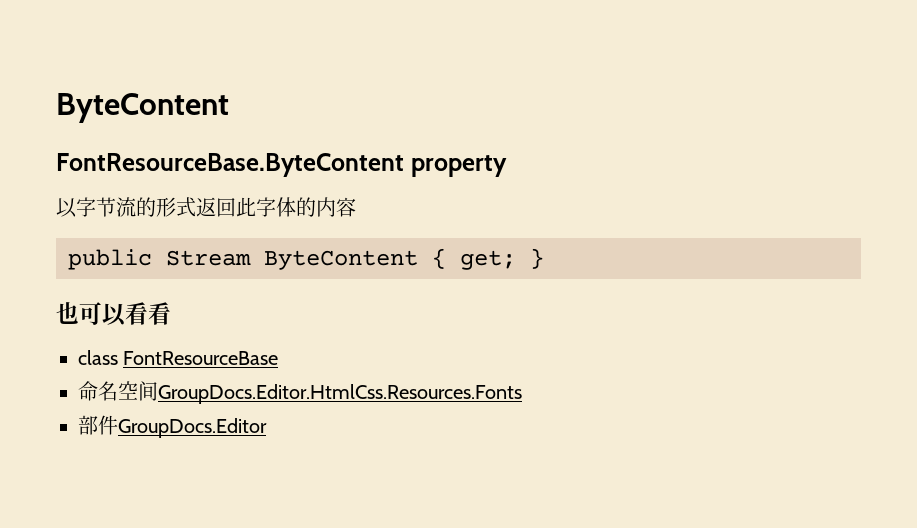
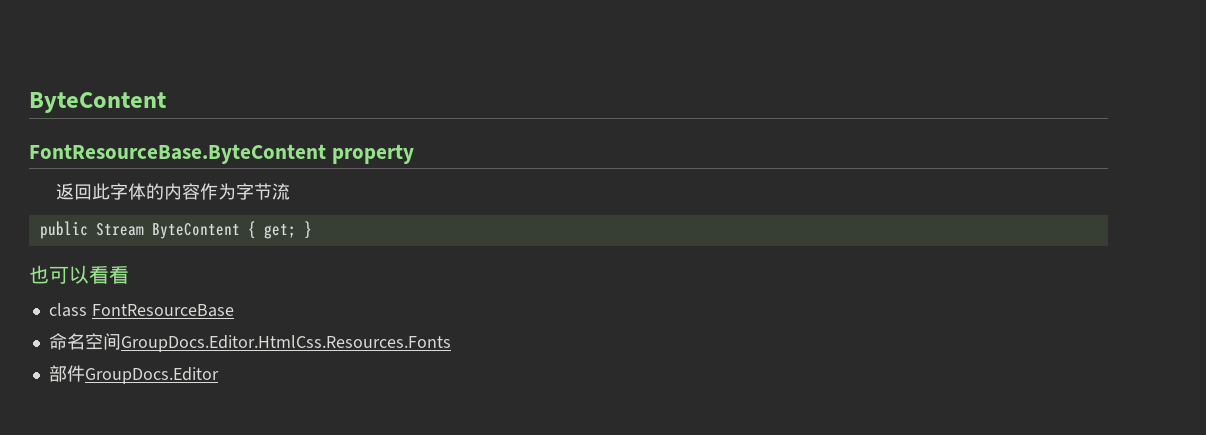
[56,197,196,218] 以字节流的形式 -> (414, 154) none
(356, 207) none -> [199,183,290,200] 作为字节流

